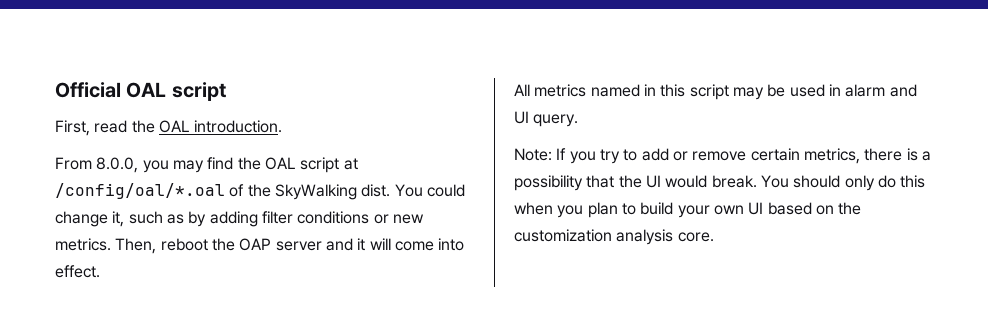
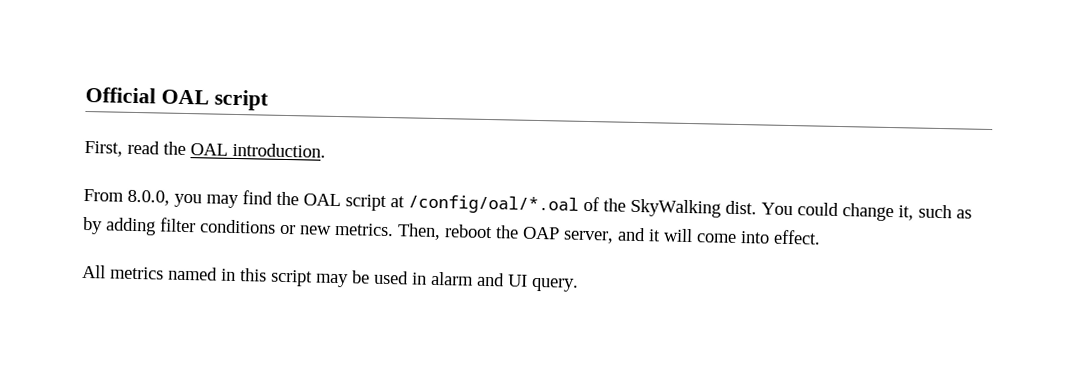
[275,241,322,251] server -> [563,230,614,244] server,
[514,148,931,164] [514,175,926,191] [514,202,862,218] [514,229,714,245] // Note: If you try to add or remove certain metrics, there is a possibility that the UI would break. You should only do this when you plan to build your own UI based on the customization analysis core. -> (579, 284) none

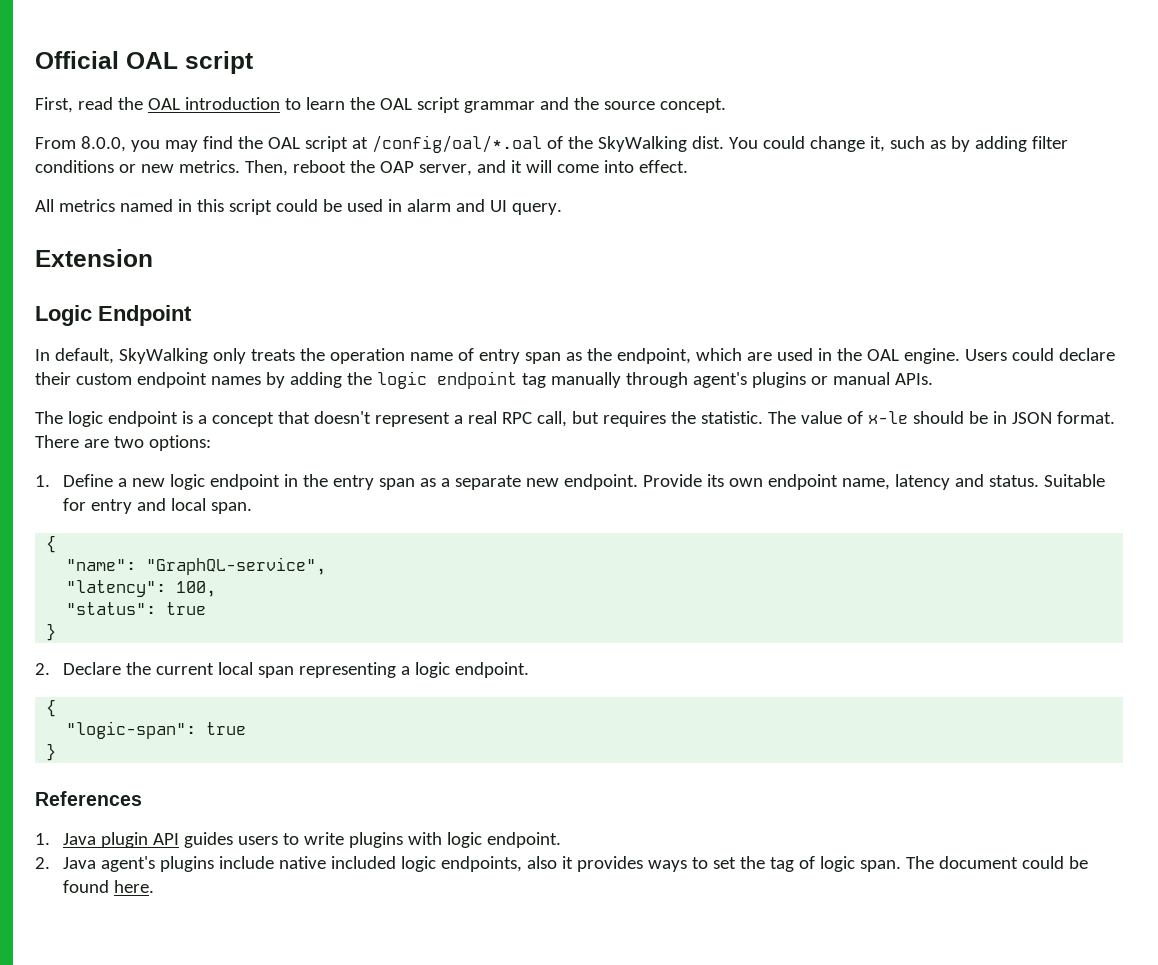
[232,142,326,158] introduction. -> [184,97,726,113] introduction to learn the OAL script grammar and the source concept.
[315,273,349,288] may -> [275,199,318,212] could
(579, 284) none -> [35,249,153,267] [35,305,192,326] [35,348,1115,364] [35,371,933,389] [35,411,1115,427] [35,435,211,451] [35,474,1106,490] [63,498,253,514] [46,535,57,553] [66,557,327,575] [66,580,217,597] [66,602,207,615] [46,623,57,641] [35,662,530,678] [46,699,57,717] [66,721,247,739] [46,743,57,761] [35,791,142,806] [35,832,562,848] [35,856,1089,872] [63,880,155,893] // Extension // Logic Endpoint // In default, SkyWalking only treats the operation name of entry span as the endpoint, which are used in the OAL engine. Users could declare their custom endpoint names by adding the logic endpoint tag manually through agent's plugins or manual APIs. // The logic endpoint is a concept that doesn't represent a real RPC call, but requires the statistic. The value of x-le should be in JSON format. There are two options: // 1. Define a new logic endpoint in the entry span as a separate new endpoint. Provide its own endpoint name, latency and status. Suitable for entry and local span. // { // "name": "GraphQL-service", // "latency": 100, // "status": true // } // 2. Declare the current local span representing a logic endpoint. // { // "logic-span": true // } // References // 1. Java plugin API guides users to write plugins with logic endpoint. // 2. Java agent's plugins include native included logic endpoints, also it provides ways to set the tag of logic span. The document could be found here.

